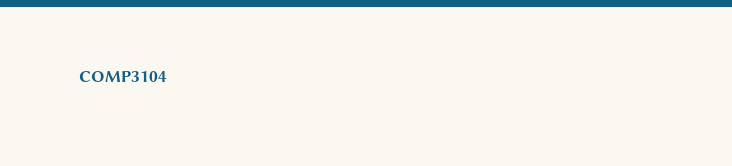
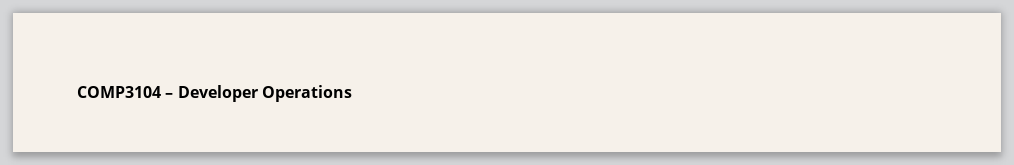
(167, 76) none -> [165,85,352,102] – Developer Operations

